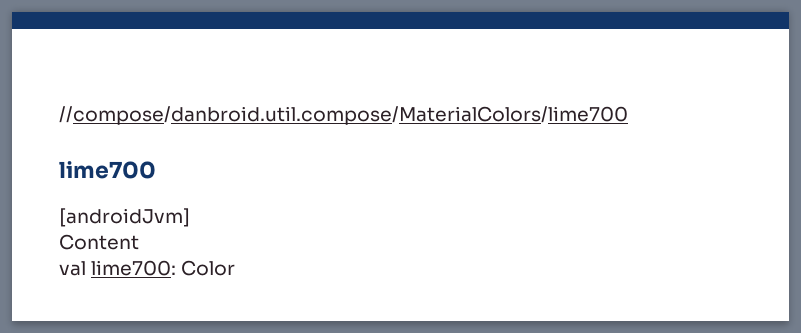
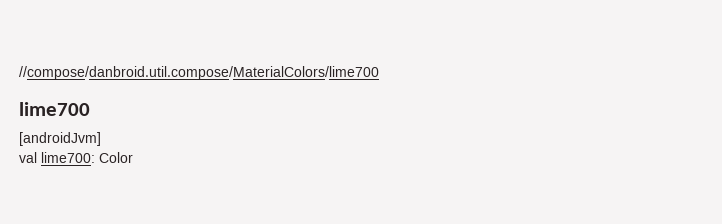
[59,234,139,250] // Content -> (101, 139) none

